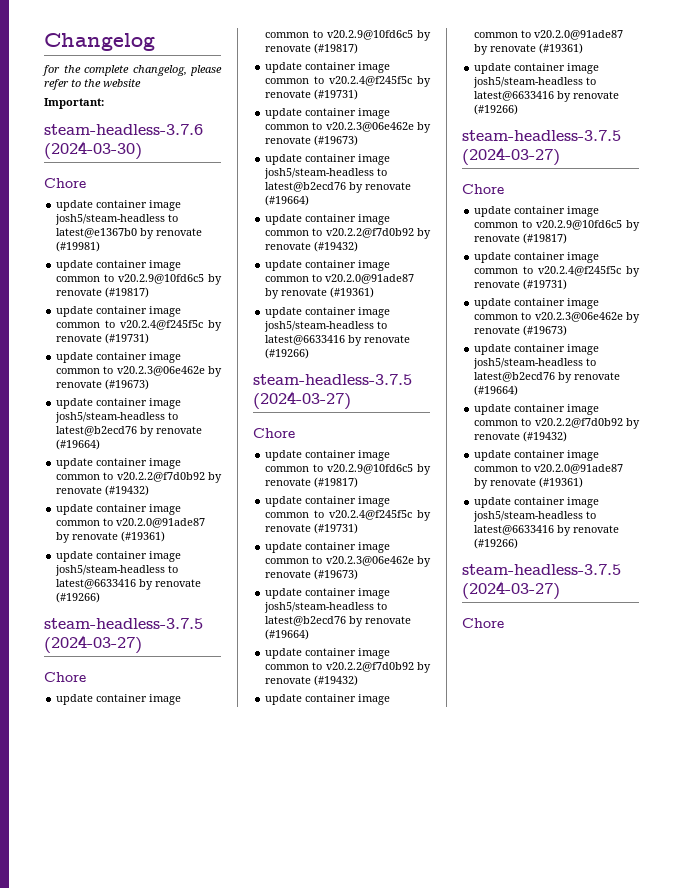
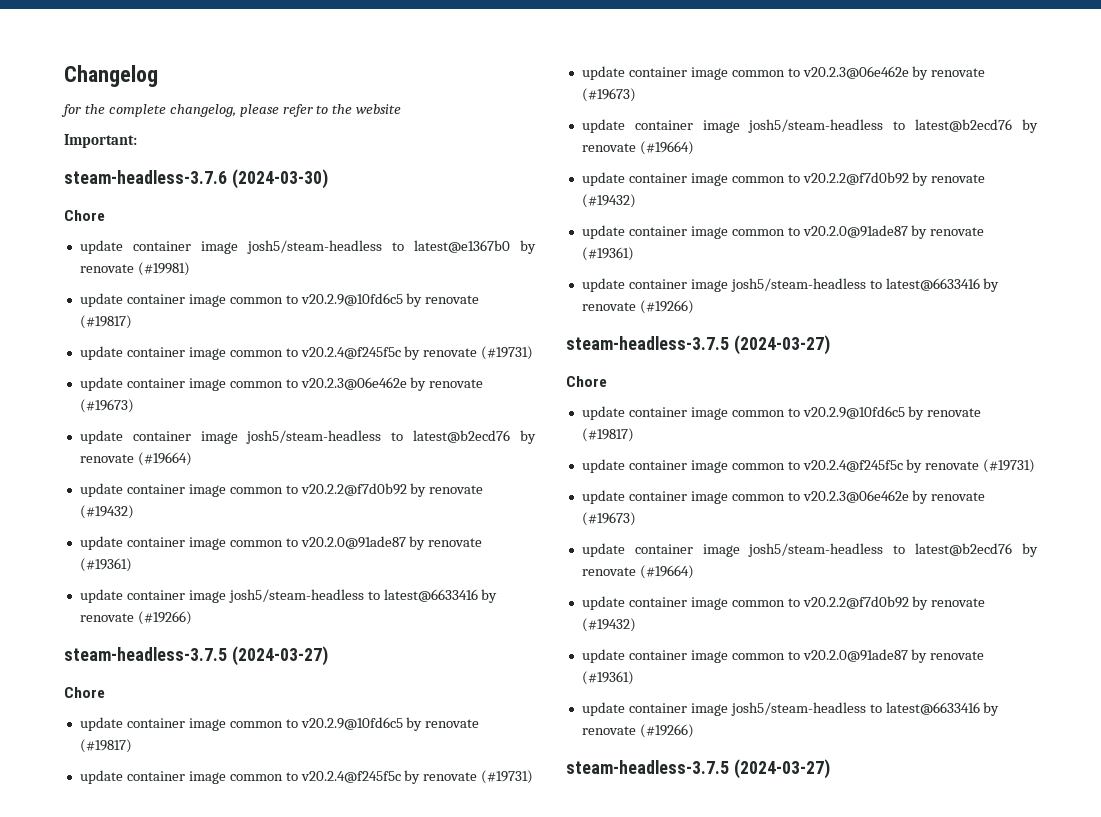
[462,184,504,194] [474,206,600,217] [474,220,640,231] [474,233,568,244] [474,252,600,263] [474,266,640,277] [474,279,568,290] [474,298,600,309] [474,312,640,323] [474,325,568,336] [474,344,600,355] [473,358,597,369] [474,372,621,383] [474,385,519,396] [474,404,600,415] [474,418,640,429] [474,431,568,442] [474,450,600,461] [474,464,624,474] [474,477,584,489] [474,497,600,508] [473,511,597,522] [474,525,620,536] [474,538,519,549] [462,564,621,575] [462,581,560,600] [462,618,504,628] // Chore // update container image common to v20.2.9@10fd6c5 by renovate (#19817) // update container image common to v20.2.4@f245f5c by renovate (#19731) // update container image common to v20.2.3@06e462e by renovate (#19673) // update container image josh5/steam-headless to latest@b2ecd76 by renovate (#19664) // update container image common to v20.2.2@f7d0b92 by renovate (#19432) // update container image common to v20.2.0@91ade87 by renovate (#19361) // update container image josh5/steam-headless to latest@6633416 by renovate (#19266) // steam-headless-3.7.5 (2024-03-27) // Chore -> (830, 769) none

